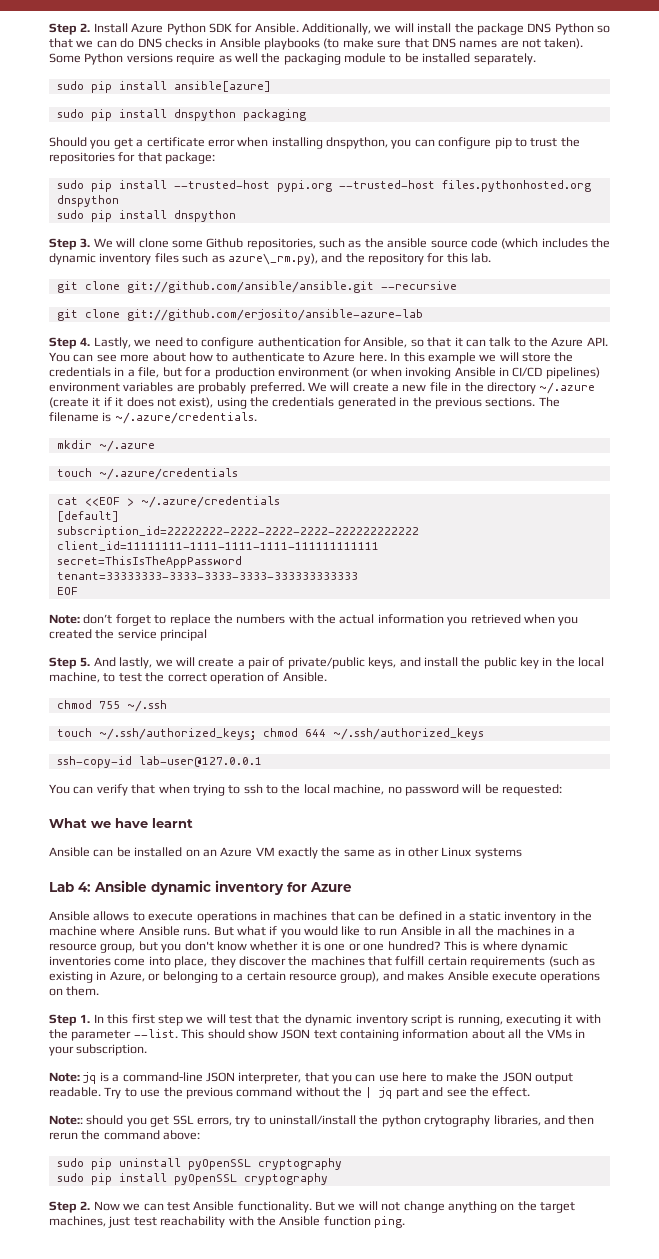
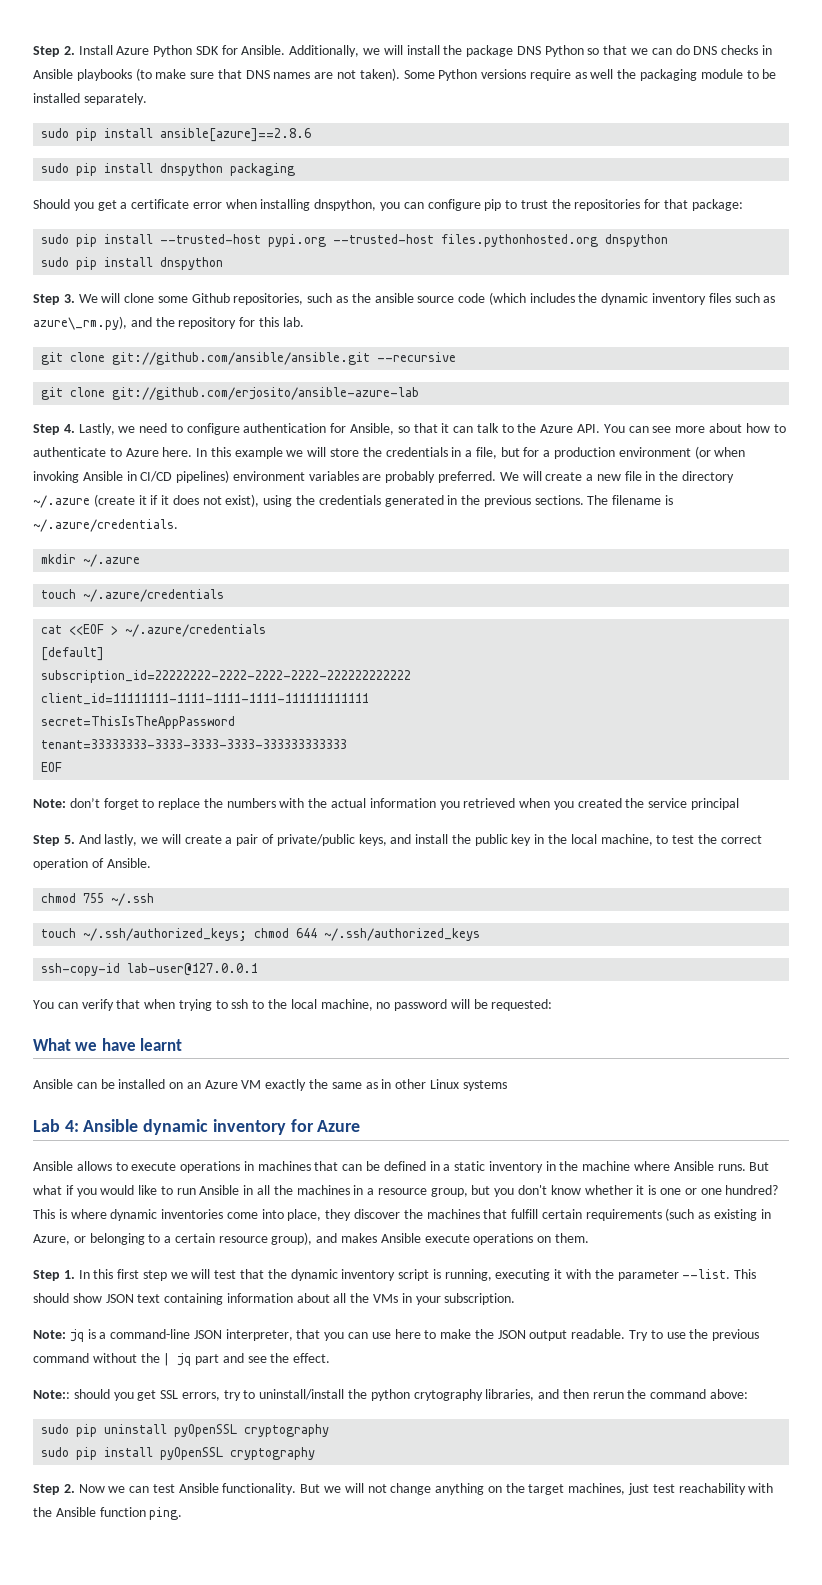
[173,81,271,92] ansible[azure] -> [160,128,312,142] ansible[azure]==2.8.6

